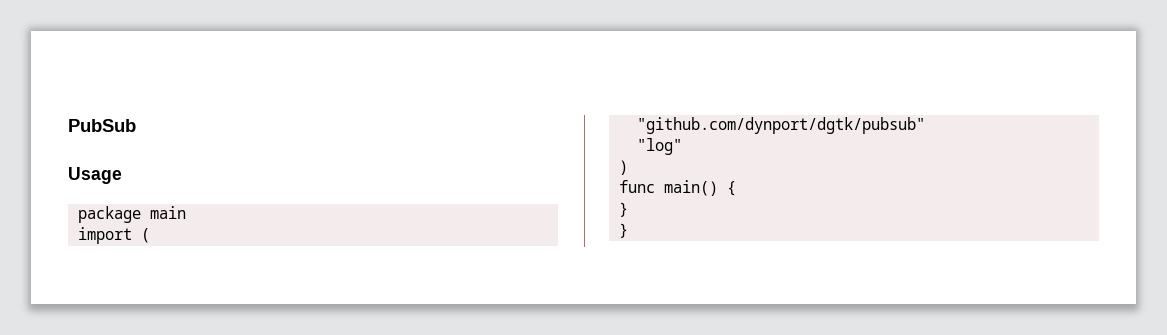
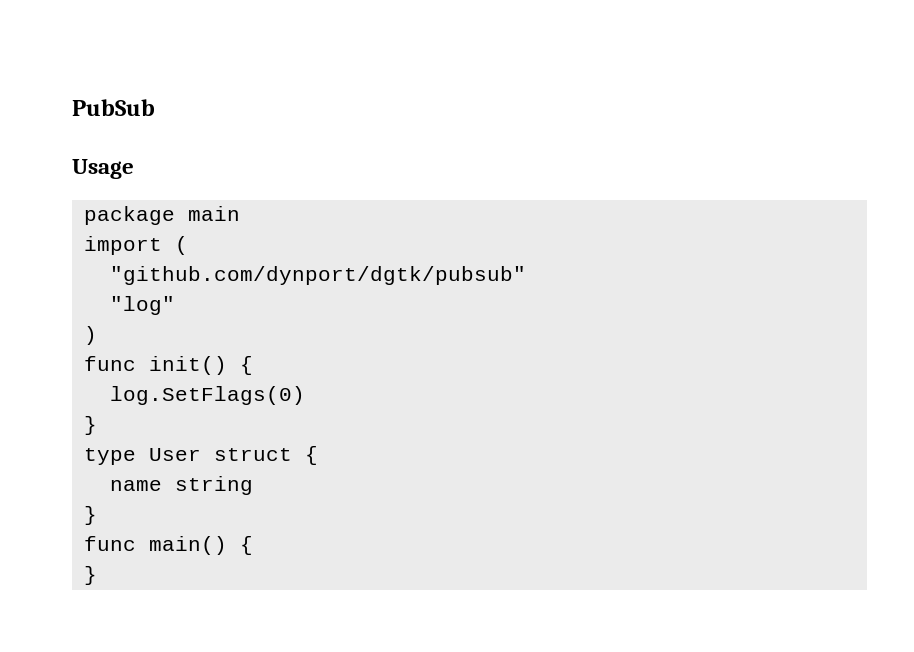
(629, 167) none -> [84,356,254,375] [110,386,306,405] [84,416,98,435] [84,446,319,465] [110,476,254,495] [84,506,98,525] // func init() { // log.SetFlags(0) // } // type User struct { // name string // }
[619,223,629,238] // } -> (98, 575) none

